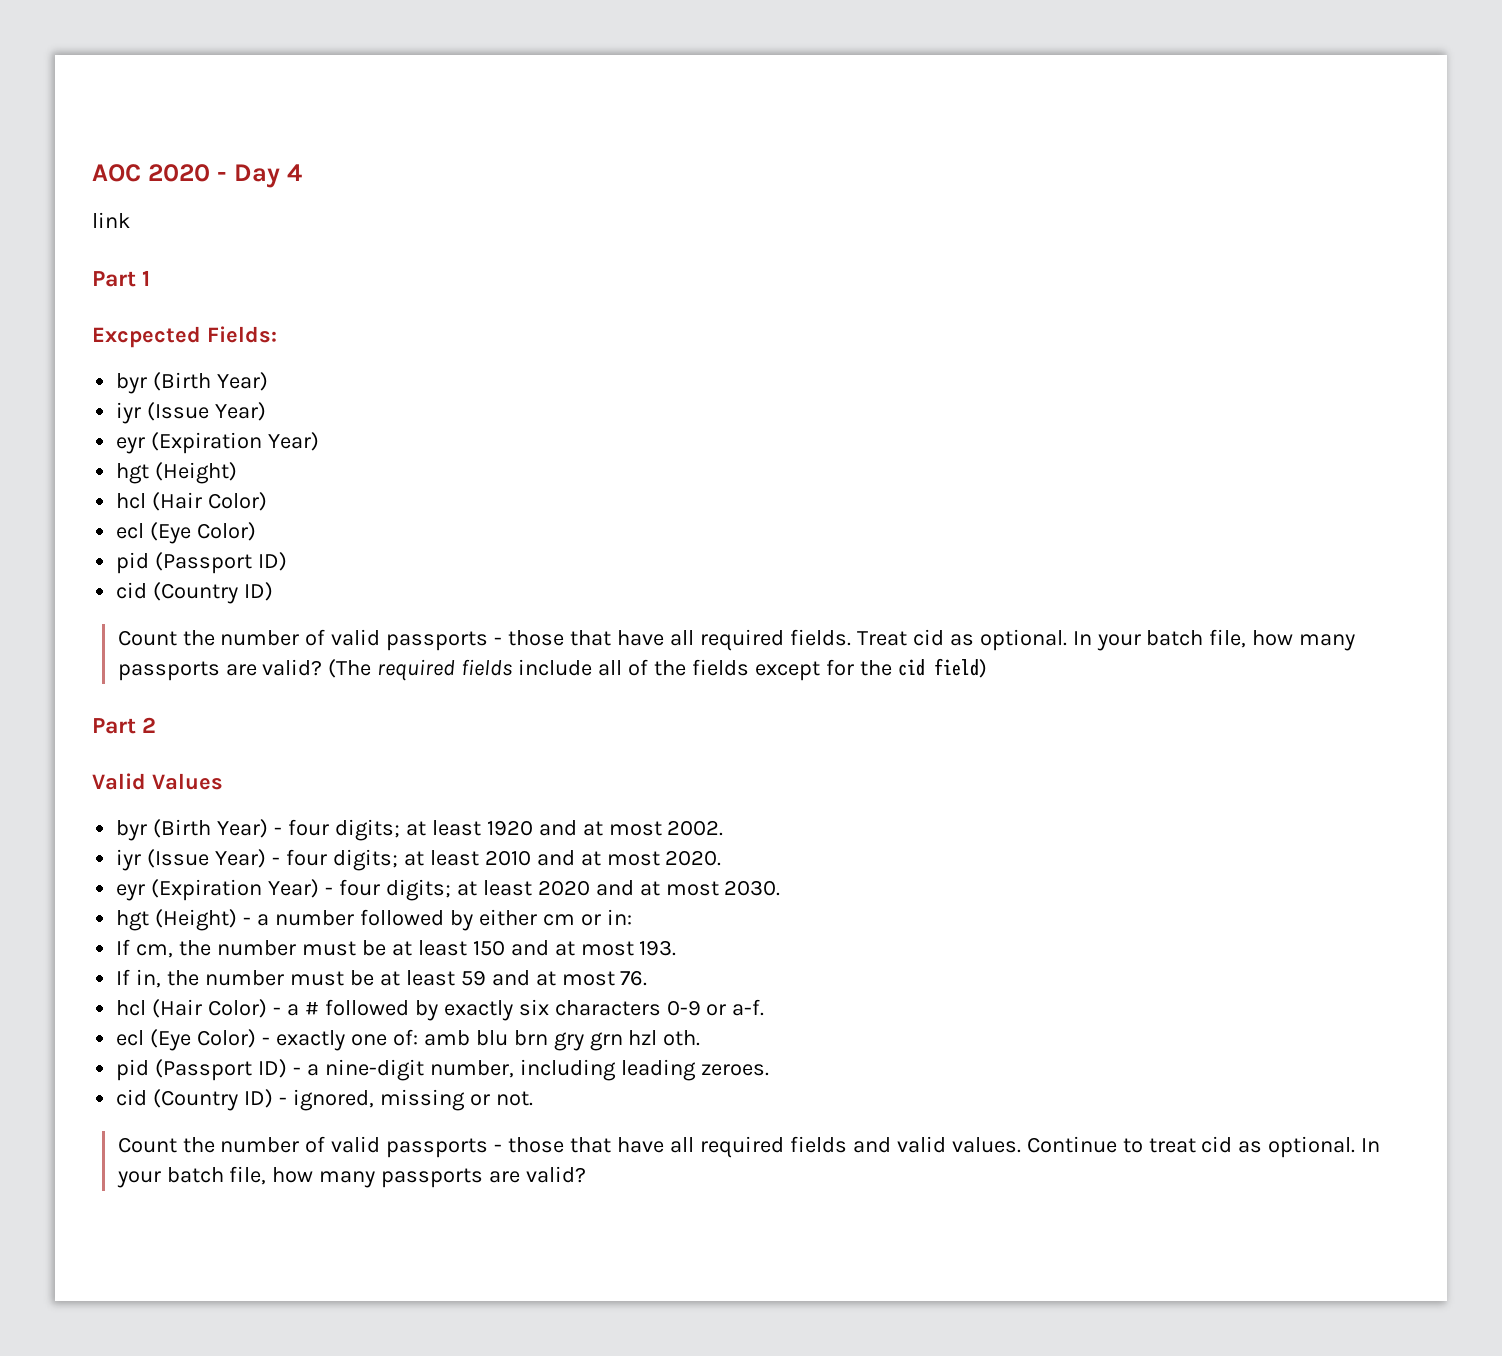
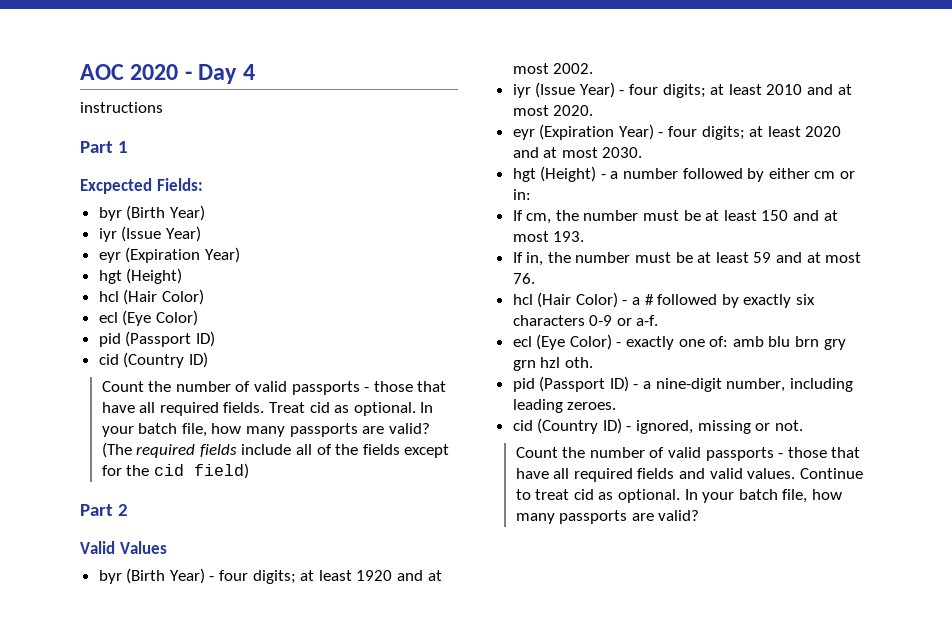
[92,212,130,228] link -> [80,102,163,113] instructions

